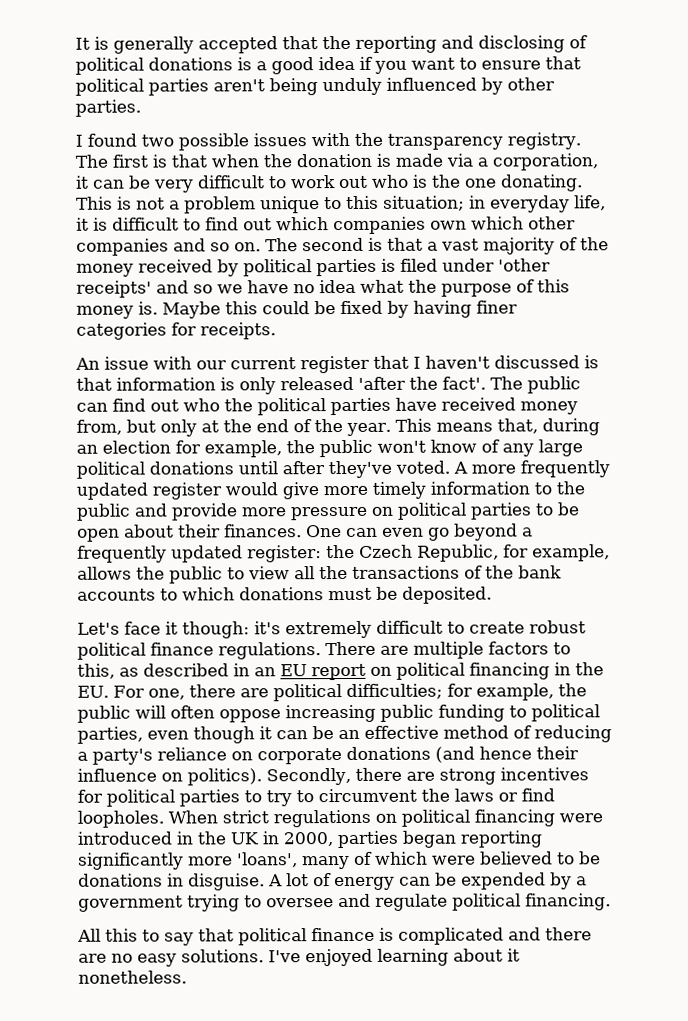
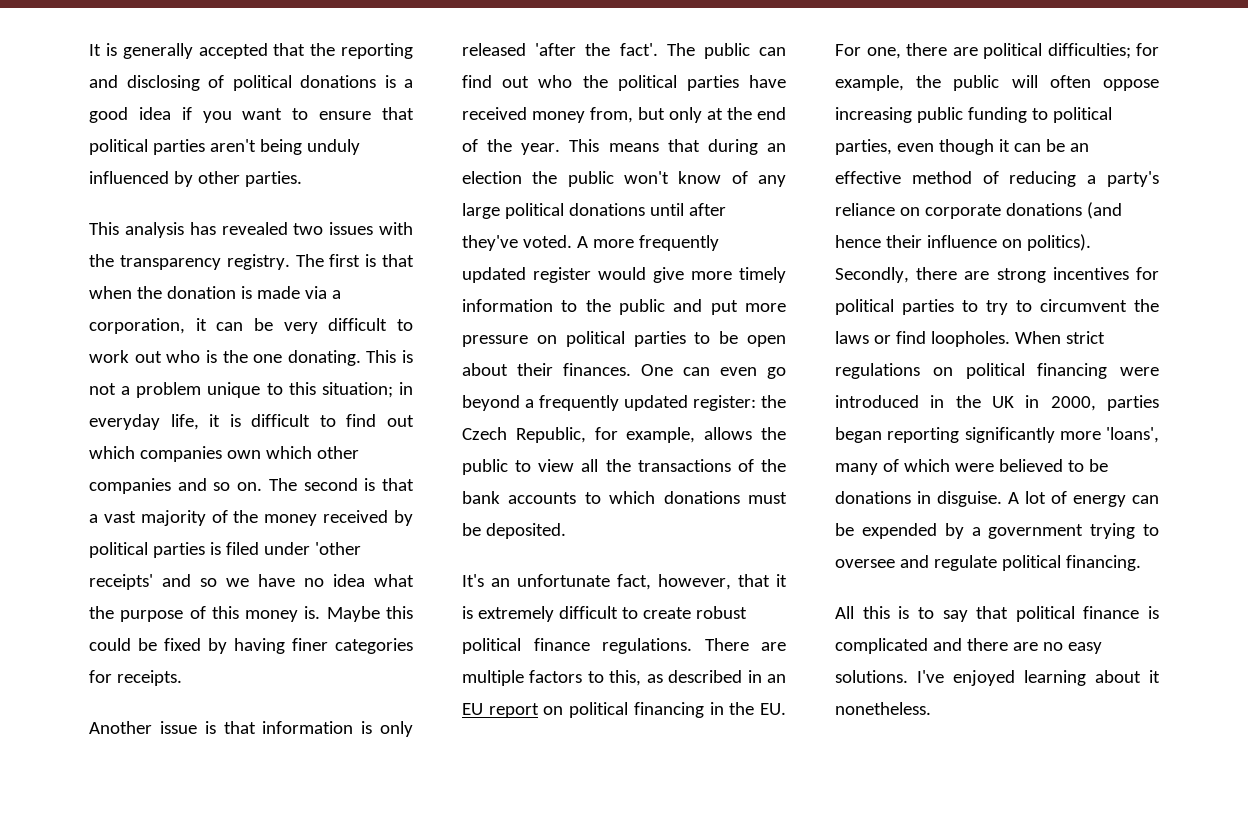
[75,133,249,151] I found two possible -> [89,222,324,238] This analysis has revealed two
[75,355,580,374] An issue with our current register that I haven't discussed -> [89,721,197,734] Another issue
[496,418,538,434] that, -> [667,139,700,152] that
[175,440,282,458] for example, -> (522, 177) none
[171,503,238,521] provide -> [710,300,738,315] put
[77,621,281,639] Let's face it though: it's -> [462,574,787,590] [462,606,473,619] It's an unfortunate fact, however, that it is
(138, 935) none -> [898,606,910,619] is

